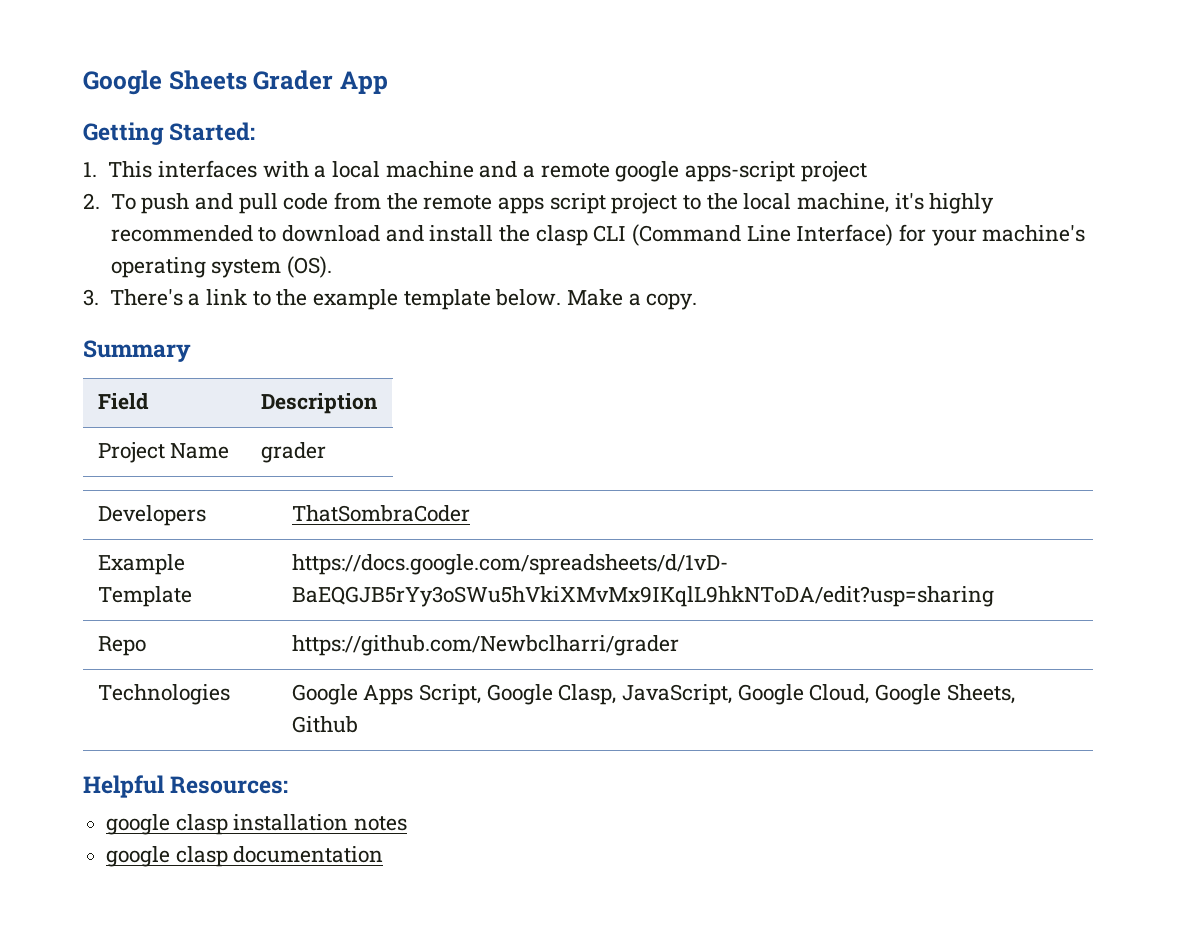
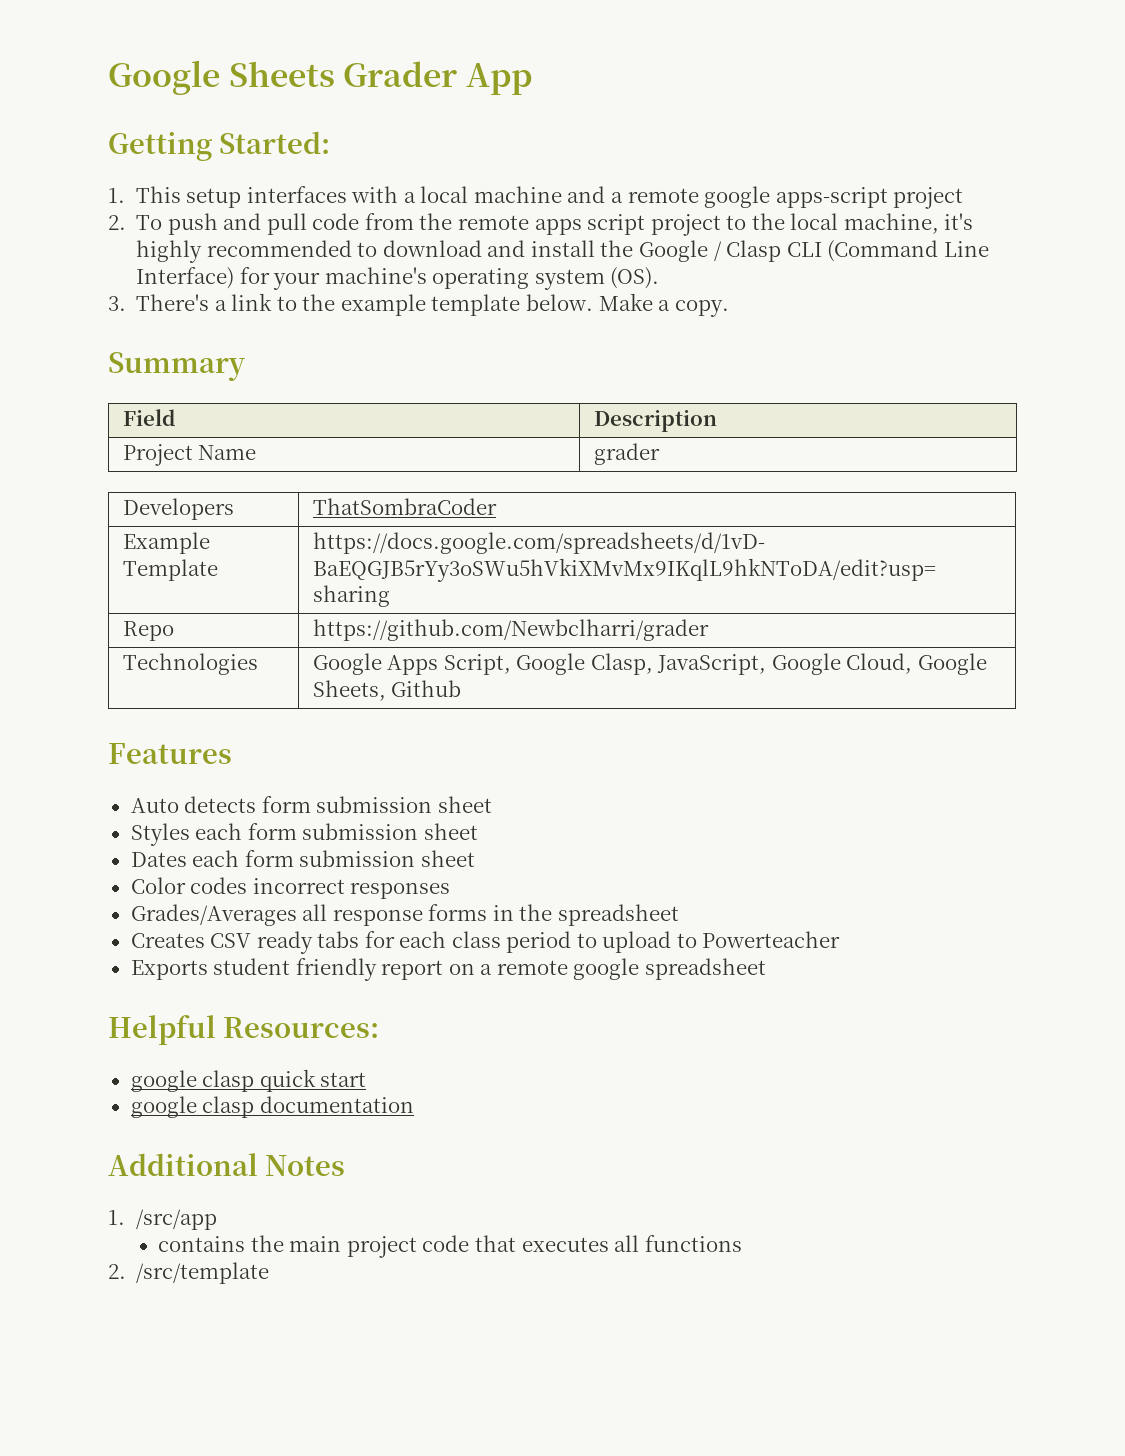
(153, 169) none -> [186,188,242,208] setup
[535,225,588,246] clasp -> [638,240,782,262] Google / Clasp
(358, 724) none -> [108,743,232,764] [130,796,492,813] [130,823,478,846] [130,850,475,867] [130,877,451,899] [130,904,679,926] [130,931,841,954] [130,958,766,981] // Features // Auto detects form submission sheet // Styles each form submission sheet // Dates each form submission sheet // Color codes incorrect responses // Grades/Averages all response forms in the spreadsheet // Creates CSV ready tabs for each class period to upload to Powerteacher // Exports student friendly report on a remote google spreadsheet
[233,814,408,831] installation notes -> [259,1069,367,1092] quick start
(384, 854) none -> [108,1153,346,1176] [108,1209,217,1230] [158,1235,742,1258] [108,1262,270,1284] // Additional Notes // 1. /src/app // contains the main project code that executes all functions // 2. /src/template

